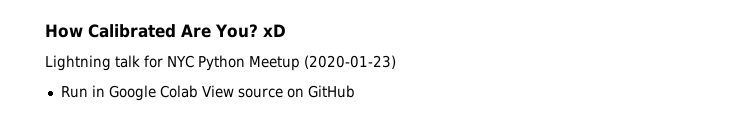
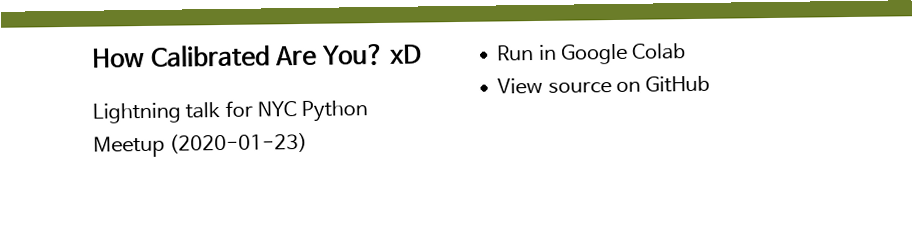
(198, 91) none -> (687, 51) //

